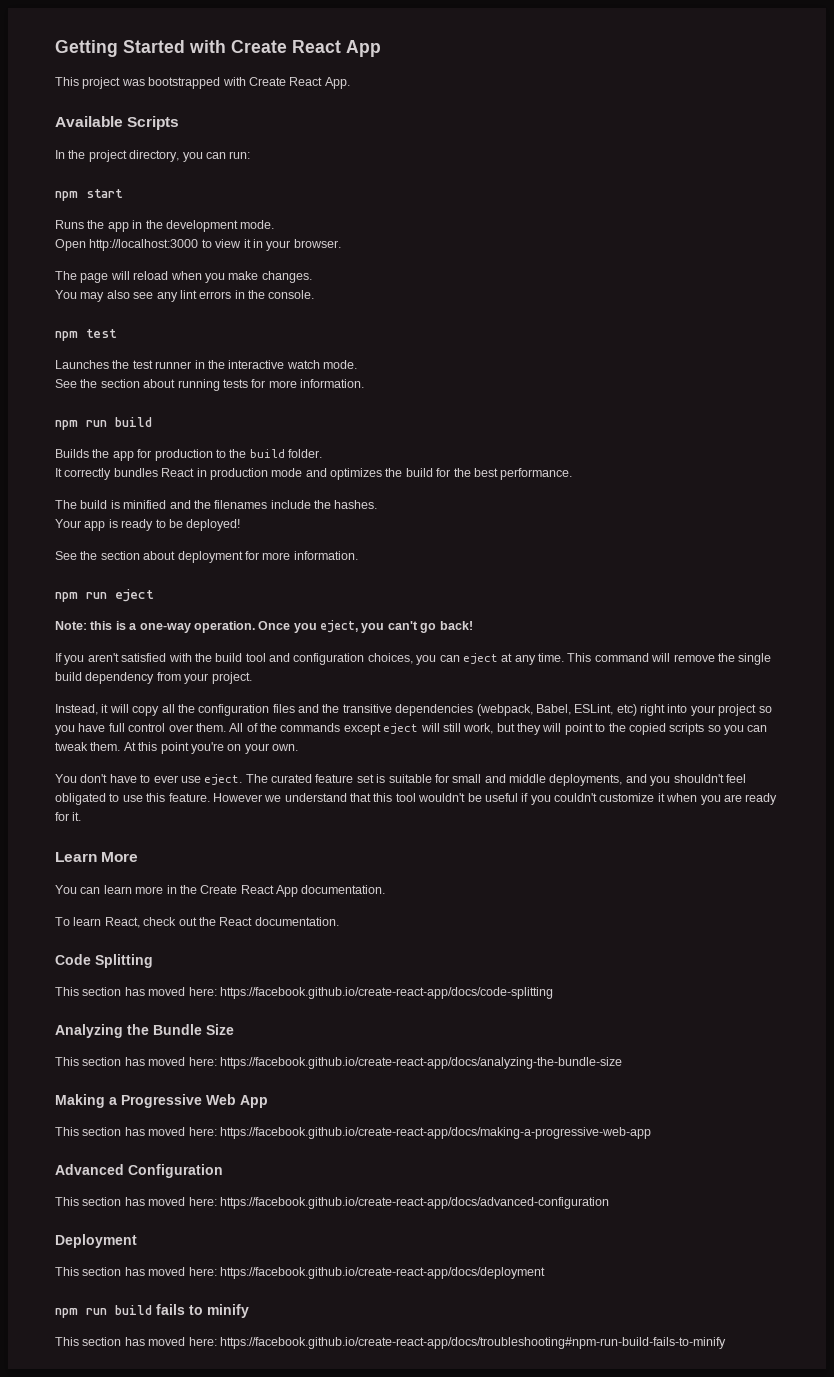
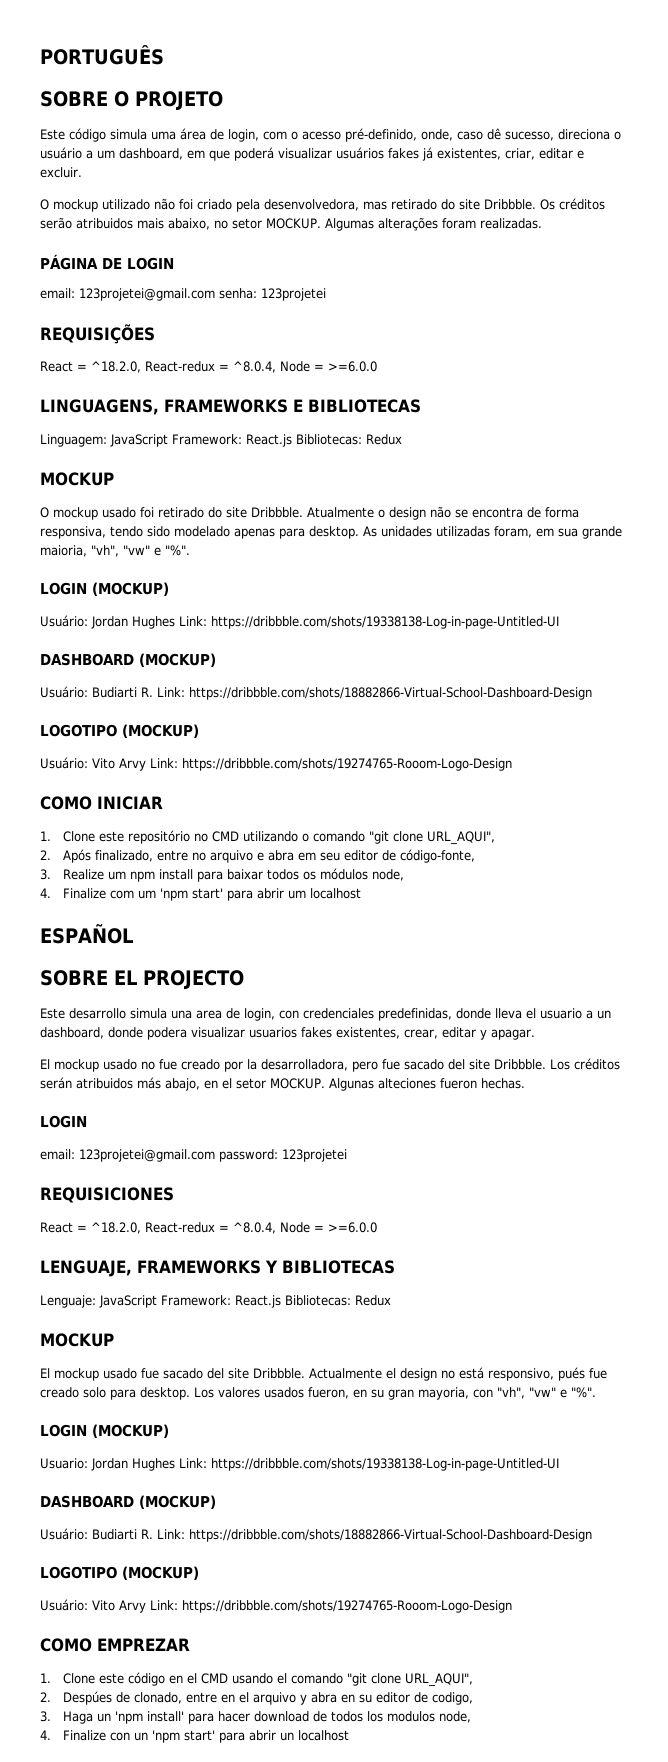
[55,40,381,57] [55,77,350,89] [55,116,180,130] [55,150,251,162] [55,189,123,201] [55,220,275,232] [55,239,341,251] [55,271,312,283] [55,290,315,302] [55,329,117,341] [55,360,357,369] [55,379,364,391] [55,417,152,430] [55,449,322,461] [55,468,573,480] [55,500,378,509] [55,519,241,531] [55,551,358,563] [55,589,154,602] [55,620,473,633] [55,653,772,665] [55,672,252,684] [55,704,772,716] [55,723,768,735] [55,742,298,754] [55,774,746,786] [55,793,778,805] [55,812,82,821] [55,852,139,862] [55,885,386,897] [55,917,339,928] [55,954,153,968] [55,987,553,999] [55,1024,234,1038] [55,1057,622,1069] [55,1094,268,1108] [55,1127,651,1139] [55,1164,223,1178] [55,1197,609,1209] [55,1234,137,1248] [55,1267,545,1279] [55,1304,249,1318] [55,1337,726,1349] Getting Started with Create React App // This project was bootstrapped with Create React App. // Available Scripts // In the project directory, you can run: // npm start // Runs the app in the development mode. // Open http://localhost:3000 to view it in your browser. // The page will reload when you make changes. // You may also see any lint errors in the console. // npm test // Launches the test runner in the interactive watch mode. // See the section about running tests for more information. // npm run build // Builds the app for production to the build folder. // It correctly bundles React in production mode and optimizes the build for the best performance. // The build is minified and the filenames include the hashes. // Your app is ready to be deployed! // See the section about deployment for more information. // npm run eject // Note: this is a one-way operation. Once you eject, you can't go back! // If you aren't satisfied with the build tool and configuration choices, you can eject at any time. This command will remove the single build dependency from your project. // Instead, it will copy all the configuration files and the transitive dependencies (webpack, Babel, ESLint, etc) right into your project so you have full control over them. All of the commands except eject will still work, but they will point to the copied scripts so you can tweak them. At this point you're on your own. // You don't have to ever use eject. The curated feature set is suitable for small and middle deployments, and you shouldn't feel obligated to use this feature. However we understand that this tool wouldn't be useful if you couldn't customize it when you are ready for it. // Learn More // You can learn more in the Create React App documentation. // To learn React, check out the React documentation. // Code Splitting // This section has moved here: https://facebook.github.io/create-react-app/docs/code-splitting // Analyzing the Bundle Size // This section has moved here: https://facebook.github.io/create-react-app/docs/analyzing-the-bundle-size // Making a Progressive Web App // This section has moved here: https://facebook.github.io/create-react-app/docs/making-a-progressive-web-app // Advanced Configuration // This section has moved here: https://facebook.github.io/create-react-app/docs/advanced-configuration // Deployment // This section has moved here: https://facebook.github.io/create-react-app/docs/deployment // npm run build fails to minify // This section has moved here: https://facebook.github.io/create-react-app/docs/troubleshooting#npm-run-build-fails-to-minify -> [40,45,164,65] [40,91,223,110] [40,128,621,142] [40,147,584,161] [40,167,82,178] [40,198,605,212] [40,217,542,231] [40,254,174,270] [40,288,326,301] [40,324,155,344] [40,361,377,373] [40,399,421,415] [40,434,402,447] [40,472,114,486] [40,506,579,520] [40,526,622,539] [40,545,190,557] [40,582,169,596] [40,615,559,629] [40,653,216,667] [40,686,592,700] [40,724,199,738] [40,757,512,771] [40,796,163,810] [40,830,495,845] [40,849,475,863] [40,868,404,882] [40,888,361,901] [40,924,133,944] [40,970,244,989] [40,1008,611,1021] [40,1027,535,1040] [40,1058,620,1072] [40,1077,525,1091] [40,1115,87,1128] [40,1149,347,1162] [40,1187,174,1203] [40,1222,377,1234] [40,1260,395,1277] [40,1295,391,1308] [40,1333,114,1347] [40,1367,607,1381] [40,1387,596,1400] [40,1424,169,1438] [40,1458,559,1471] [40,1495,216,1509] [40,1528,592,1542] [40,1566,199,1580] [40,1599,512,1613] [40,1638,190,1652] [40,1672,473,1687] [40,1691,473,1705] [40,1711,471,1724] [40,1730,349,1743] PORTUGUÊS // SOBRE O PROJETO // Este código simula uma área de login, com o acesso pré-definido, onde, caso dê sucesso, direciona o usuário a um dashboard, em que poderá visualizar usuários fakes já existentes, criar, editar e excluir. // O mockup utilizado não foi criado pela desenvolvedora, mas retirado do site Dribbble. Os créditos serão atribuidos mais abaixo, no setor MOCKUP. Algumas alterações foram realizadas. // PÁGINA DE LOGIN // email: 123projetei@gmail.com senha: 123projetei // REQUISIÇÕES // React = ^18.2.0, React-redux = ^8.0.4, Node = >=6.0.0 // LINGUAGENS, FRAMEWORKS E BIBLIOTECAS // Linguagem: JavaScript Framework: React.js Bibliotecas: Redux // MOCKUP // O mockup usado foi retirado do site Dribbble. Atualmente o design não se encontra de forma responsiva, tendo sido modelado apenas para desktop. As unidades utilizadas foram, em sua grande maioria, "vh", "vw" e "%". // LOGIN (MOCKUP) // Usuário: Jordan Hughes Link: https://dribbble.com/shots/19338138-Log-in-page-Untitled-UI // DASHBOARD (MOCKUP) // Usuário: Budiarti R. Link: https://dribbble.com/shots/18882866-Virtual-School-Dashboard-Design // LOGOTIPO (MOCKUP) // Usuário: Vito Arvy Link: https://dribbble.com/shots/19274765-Rooom-Logo-Design // COMO INICIAR // 1. Clone este repositório no CMD utilizando o comando "git clone URL_AQUI", // 2. Após finalizado, entre no arquivo e abra em seu editor de código-fonte, // 3. Realize um npm install para baixar todos os módulos node, // 4. Finalize com um 'npm start' para abrir um localhost // ESPAÑOL // SOBRE EL PROJECTO // Este desarrollo simula una area de login, con credenciales predefinidas, donde lleva el usuario a un dashboard, donde podera visualizar usuarios fakes existentes, crear, editar y apagar. // El mockup usado no fue creado por la desarrolladora, pero fue sacado del site Dribbble. Los créditos serán atribuidos más abajo, en el setor MOCKUP. Algunas alteciones fueron hechas. // LOGIN // email: 123projetei@gmail.com password: 123projetei // REQUISICIONES // React = ^18.2.0, React-redux = ^8.0.4, Node = >=6.0.0 // LENGUAJE, FRAMEWORKS Y BIBLIOTECAS // Lenguaje: JavaScript Framework: React.js Bibliotecas: Redux // MOCKUP // El mockup usado fue sacado del site Dribbble. Actualmente el design no está responsivo, pués fue creado solo para desktop. Los valores usados fueron, en su gran mayoria, con "vh", "vw" e "%". // LOGIN (MOCKUP) // Usuario: Jordan Hughes Link: https://dribbble.com/shots/19338138-Log-in-page-Untitled-UI // DASHBOARD (MOCKUP) // Usuário: Budiarti R. Link: https://dribbble.com/shots/18882866-Virtual-School-Dashboard-Design // LOGOTIPO (MOCKUP) // Usuário: Vito Arvy Link: https://dribbble.com/shots/19274765-Rooom-Logo-Design // COMO EMPREZAR // 1. Clone este código en el CMD usando el comando "git clone URL_AQUI", // 2. Despúes de clonado, entre en el arquivo y abra en su editor de codigo, // 3. Haga un 'npm install' para hacer download de todos los modulos node, // 4. Finalize con un 'npm start' para abrir un localhost

